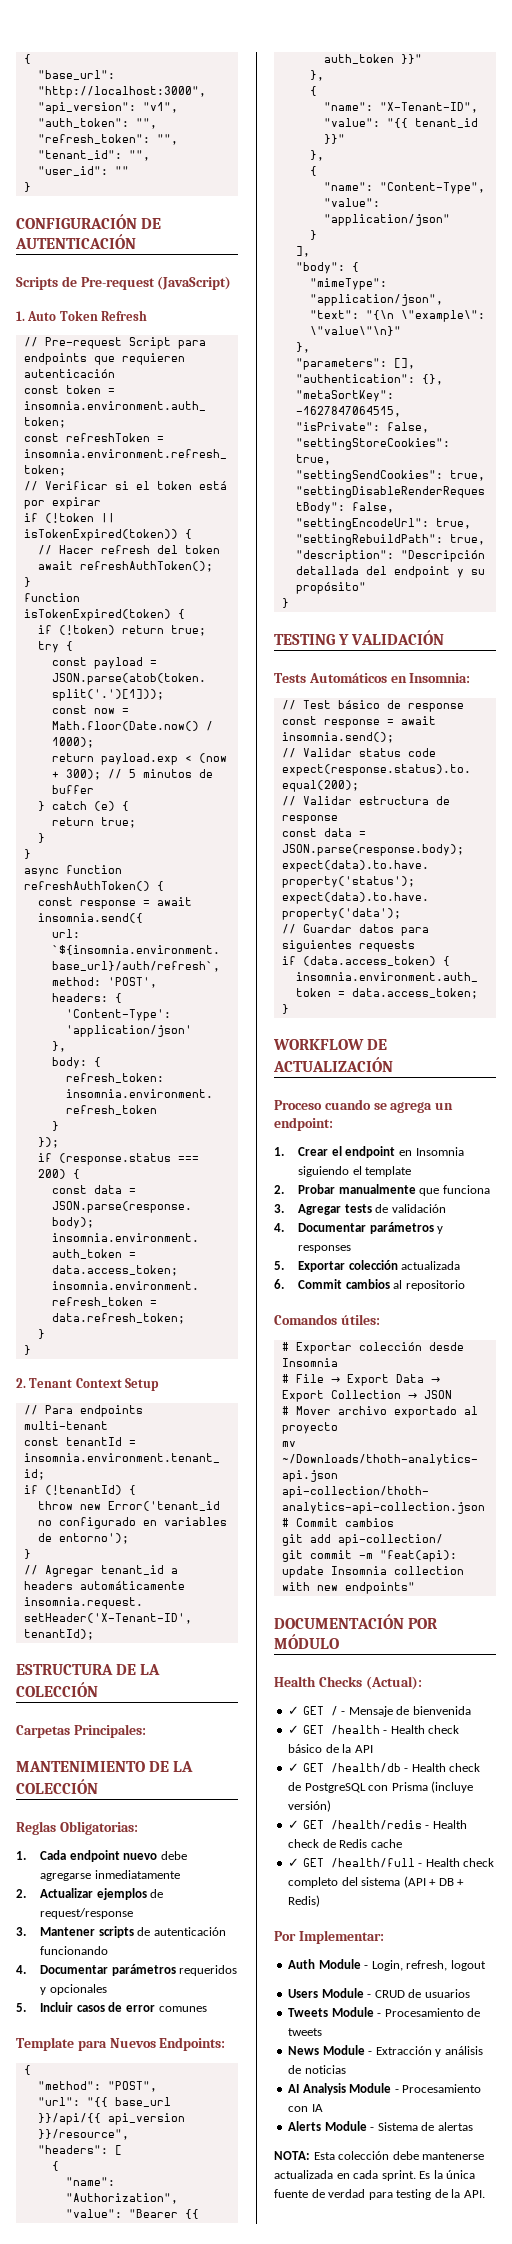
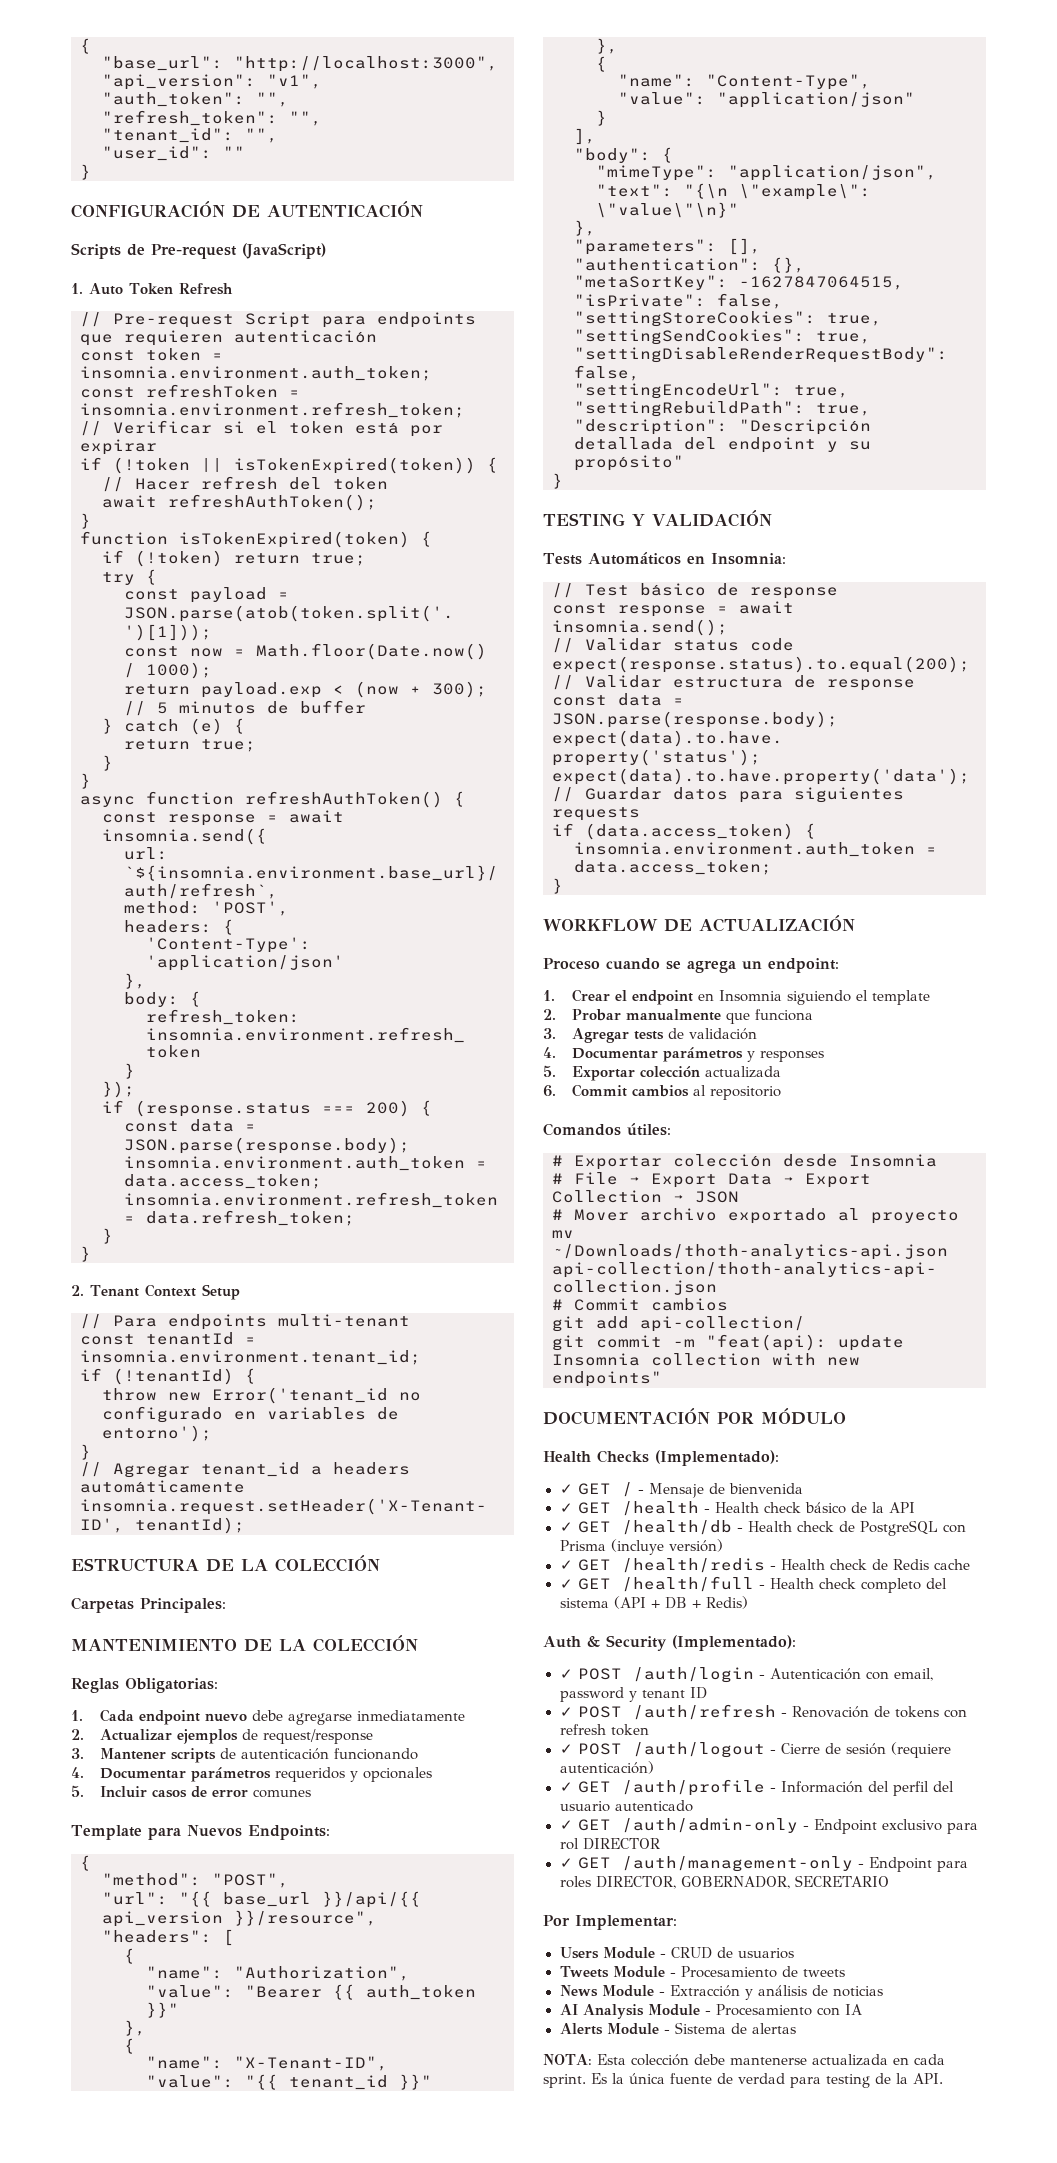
[365,1676,422,1690] (Actual): -> [655,1450,779,1466] (Implementado):
[274,1930,384,1944] [288,1959,486,1971] Por Implementar: // Auth Module - Login, refresh, logout -> [543,1635,796,1651] [559,1667,933,1683] [559,1687,707,1702] [559,1704,967,1720] [559,1724,649,1736] [559,1742,951,1758] [559,1761,654,1774] [559,1779,954,1796] [559,1800,693,1812] [559,1818,978,1834] [559,1838,660,1850] [559,1856,968,1872] [559,1875,890,1889] [543,1915,677,1930] Auth & Security (Implementado): // ✓ POST /auth/login - Autenticación con email, password y tenant ID // ✓ POST /auth/refresh - Renovación de tokens con refresh token // ✓ POST /auth/logout - Cierre de sesión (requiere autenticación) // ✓ GET /auth/profile - Información del perfil del usuario autenticado // ✓ GET /auth/admin-only - Endpoint exclusivo para rol DIRECTOR // ✓ GET /auth/management-only - Endpoint para roles DIRECTOR, GOBERNADOR, SECRETARIO // Por Implementar:

